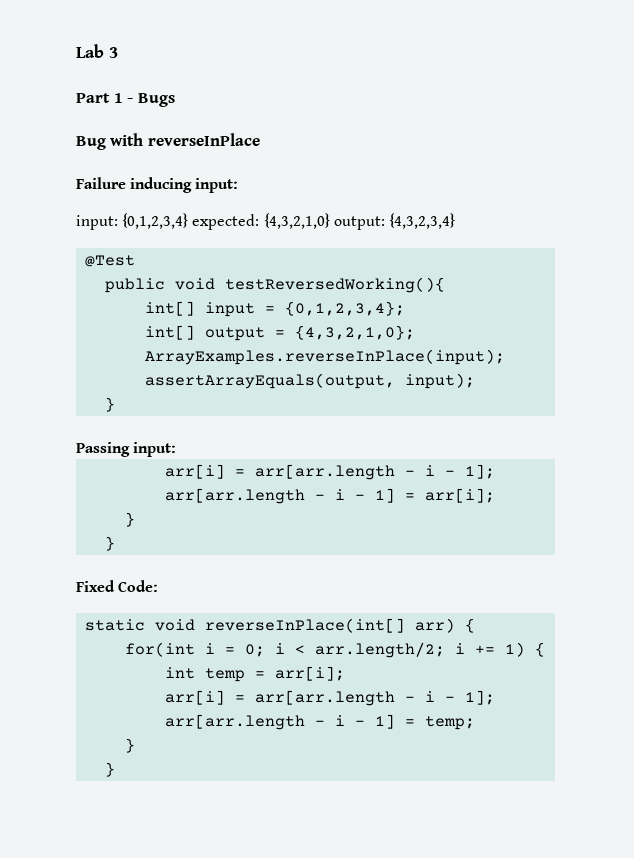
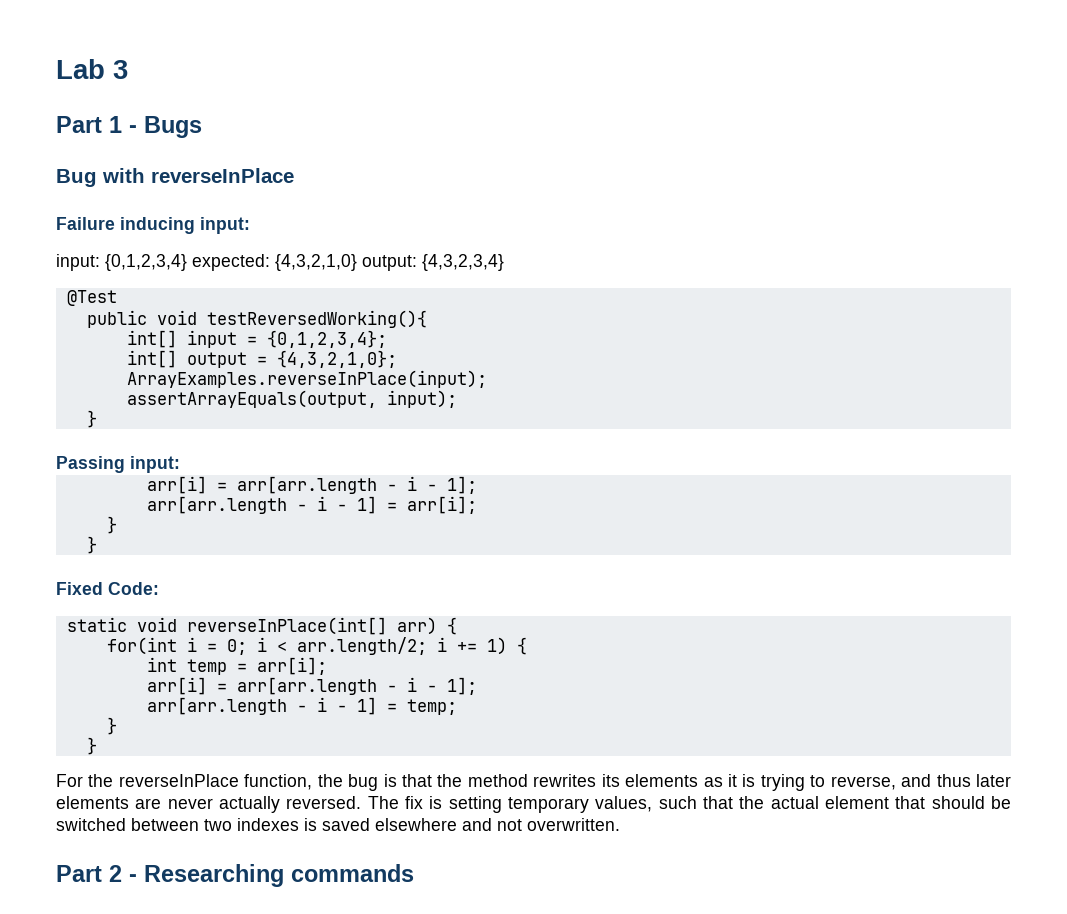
(116, 769) none -> [56,774,1012,791] [56,796,1012,813] [56,818,620,831] [56,864,414,887] // For the reverseInPlace function, the bug is that the method rewrites its elements as it is trying to reverse, and thus later elements are never actually reversed. The fix is setting temporary values, such that the actual element that should be switched between two indexes is saved elsewhere and not overwritten. // Part 2 - Researching commands

